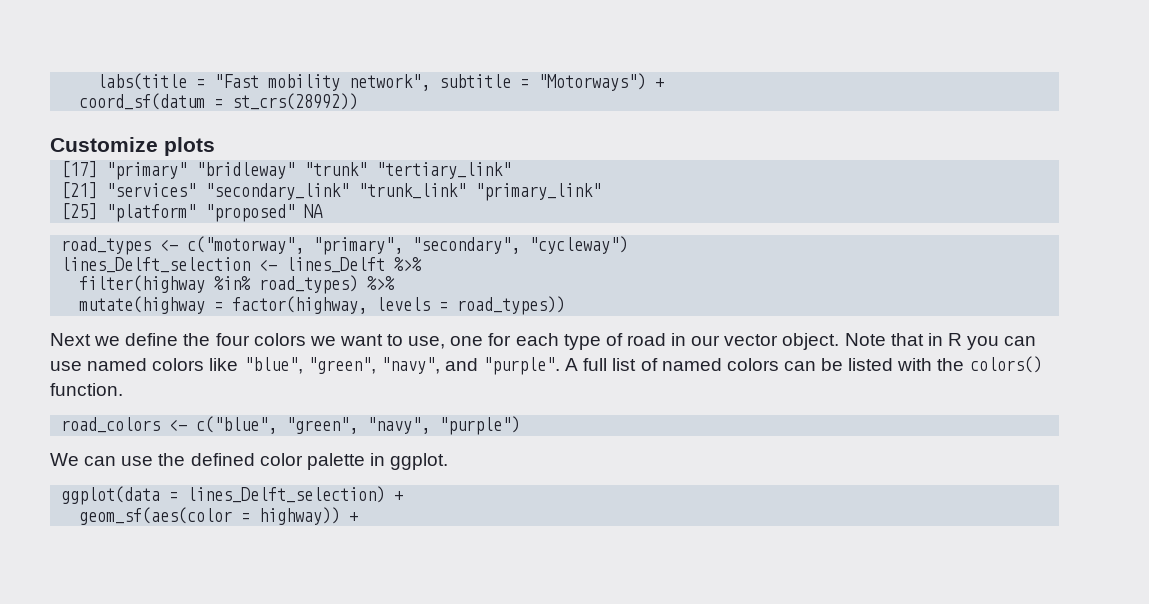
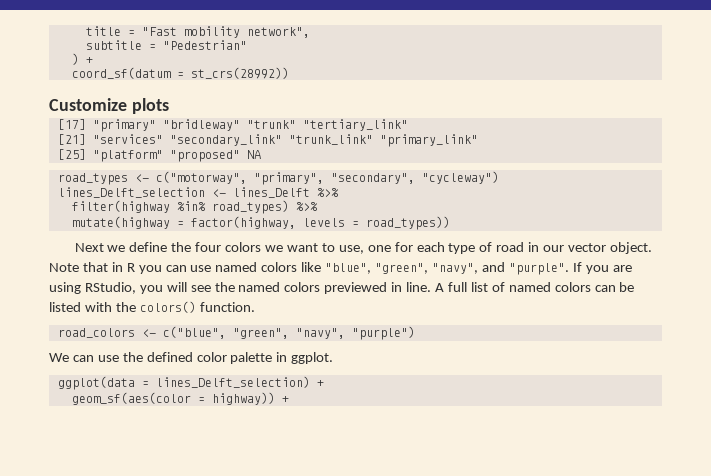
[97,73,188,90] labs(title -> [85,26,121,36] title
(431, 82) none -> (310, 32) //
[538,73,647,91] "Motorways") -> [162,40,247,50] [71,53,79,65] "Pedestrian" // )
(561, 366) none -> [572,262,632,274] [49,282,432,294] If you are using RStudio, you will see the named colors previewed in line.

